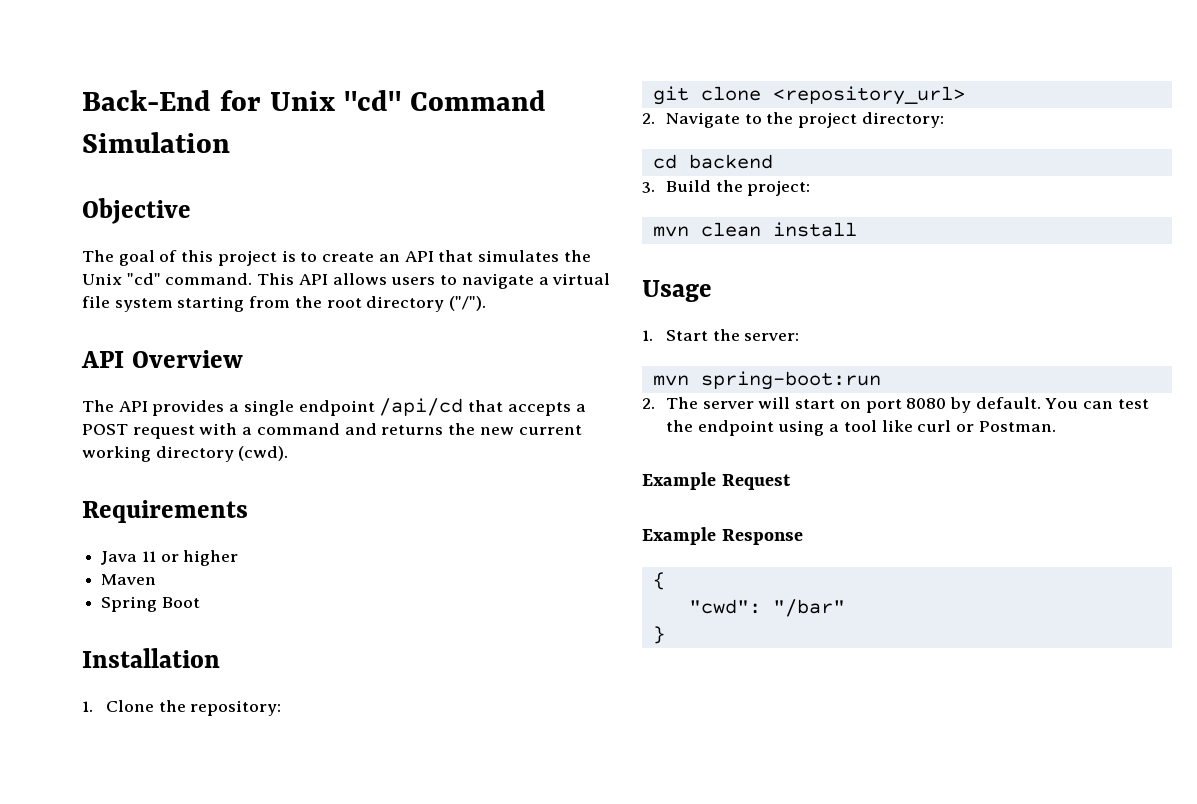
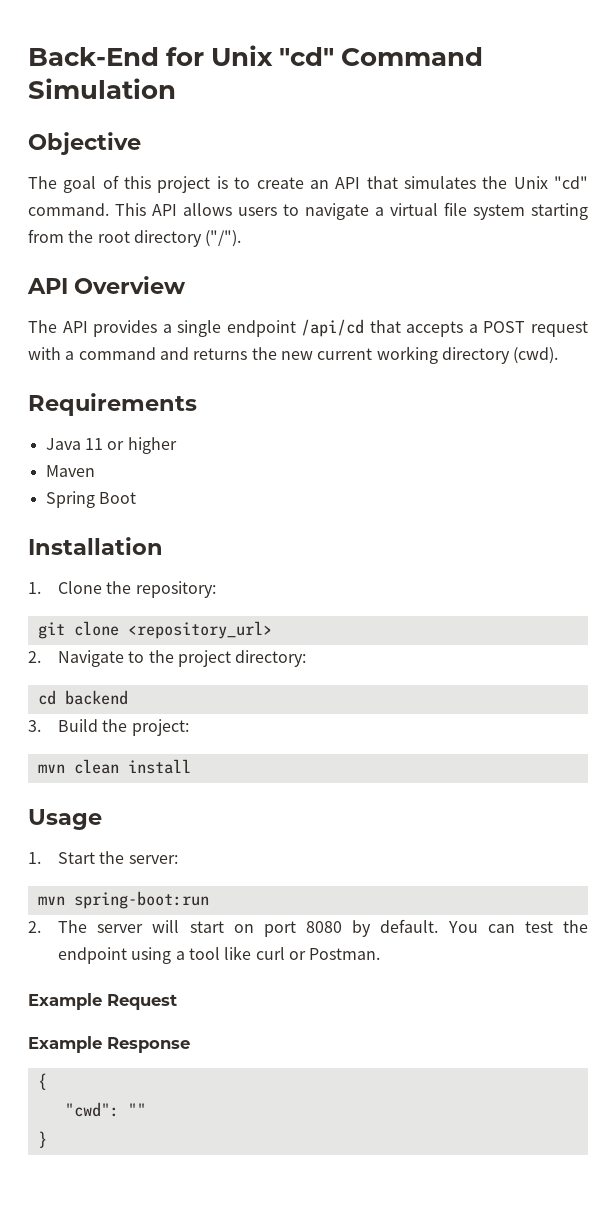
[772,599,845,617] "/bar" -> [127,1103,146,1116] ""

